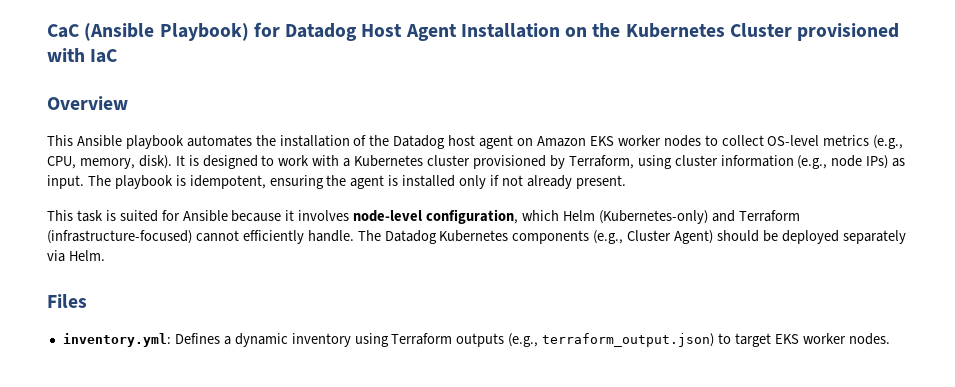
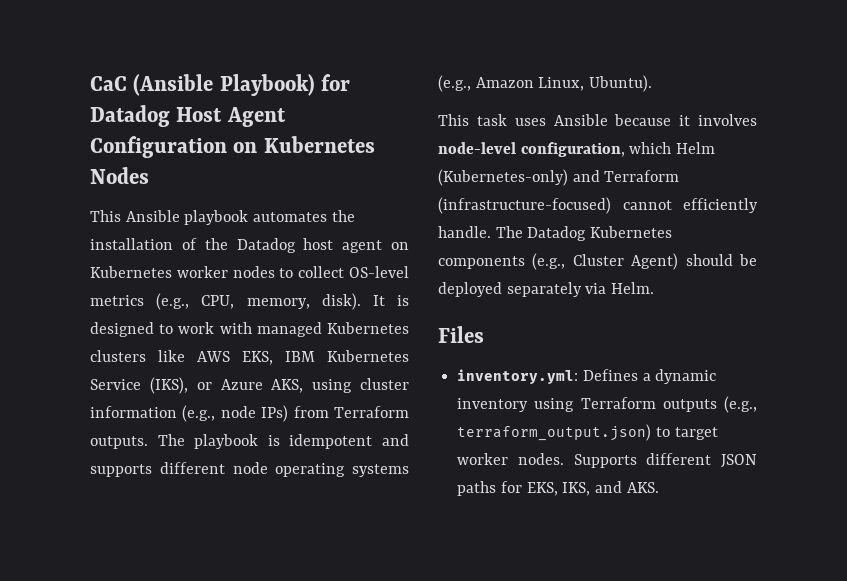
[460,23,900,41] [47,48,118,63] [47,96,128,110] Installation on the Kubernetes Cluster provisioned with IaC // Overview -> [90,136,375,158] [90,167,149,184] Configuration on Kubernetes Nodes
[536,136,614,147] Amazon EKS -> [90,266,172,278] Kubernetes
[343,155,634,169] a Kubernetes cluster provisioned by Terraform, -> [256,322,409,337] [90,350,409,365] [90,377,304,394] managed Kubernetes clusters like AWS EKS, IBM Kubernetes Service (IKS), or Azure AKS,
[892,158,906,167] [47,175,626,189] as input. The playbook is idempotent, ensuring the agent is installed only if not already present. -> [293,406,409,418] [90,434,409,449] [90,462,409,477] [438,75,653,92] from Terraform outputs. The playbook is idempotent and supports different node operating systems (e.g., Amazon Linux, Ubuntu).
[105,210,180,222] is suited for -> [514,118,546,126] uses
[774,334,799,344] EKS -> (718, 433) none
(890, 339) none -> [573,453,757,468] [457,481,659,496] Supports different JSON paths for EKS, IKS, and AKS.

